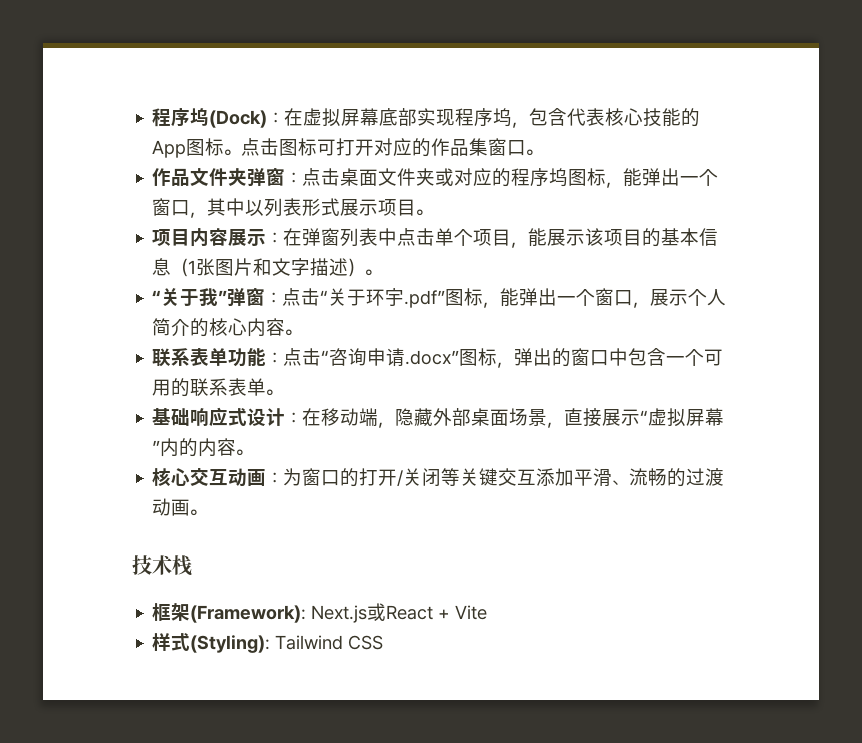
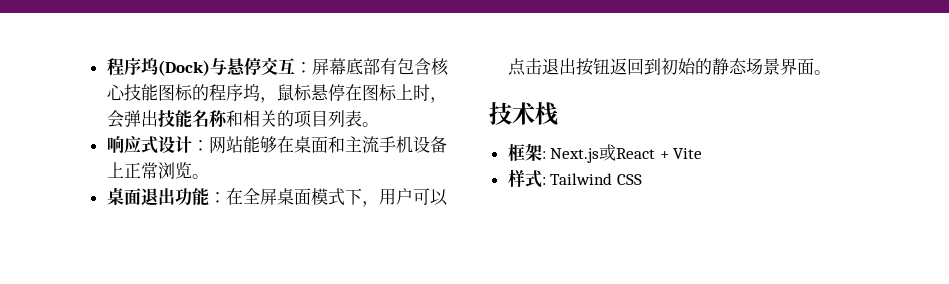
[267,108,701,128] [152,138,544,158] [152,168,719,188] [152,198,434,218] [152,228,719,248] [152,258,383,277] [152,288,727,308] [152,318,303,337] [152,348,724,368] [152,378,284,397] [152,407,725,428] [152,438,254,457] [152,468,725,487] [152,498,191,516] ：在虚拟屏幕底部实现程序坞，包含代表核心技能的App图标。点击图标可打开对应的作品集窗口。 // 作品文件夹弹窗：点击桌面文件夹或对应的程序坞图标，能弹出一个窗口，其中以列表形式展示项目。 // 项目内容展示：在弹窗列表中点击单个项目，能展示该项目的基本信息（1张图片和文字描述）。 // “关于我”弹窗：点击“关于环宇.pdf”图标，能弹出一个窗口，展示个人简介的核心内容。 // 联系表单功能：点击“咨询申请.docx”图标，弹出的窗口中包含一个可用的联系表单。 // 基础响应式设计：在移动端，隐藏外部桌面场景，直接展示“虚拟屏幕”内的内容。 // 核心交互动画：为窗口的打开/关闭等关键交互添加平滑、流畅的过渡动画 -> [209,57,449,76] [106,84,447,103] [106,109,379,128] [106,136,447,154] [106,162,209,179] [106,187,448,207] [507,58,814,76] 与悬停交互：屏幕底部有包含核心技能图标的程序坞，鼠标悬停在图标上时，会弹出技能名称和相关的项目列表。 // 响应式设计：网站能够在桌面和主流手机设备上正常浏览。 // 桌面退出功能：在全屏桌面模式下，用户可以点击退出按钮返回到初始的静态场景界面
[190,605,307,623] (Framework): -> [541,151,546,159] :
[190,635,271,653] (Styling): -> [541,177,546,185] :

